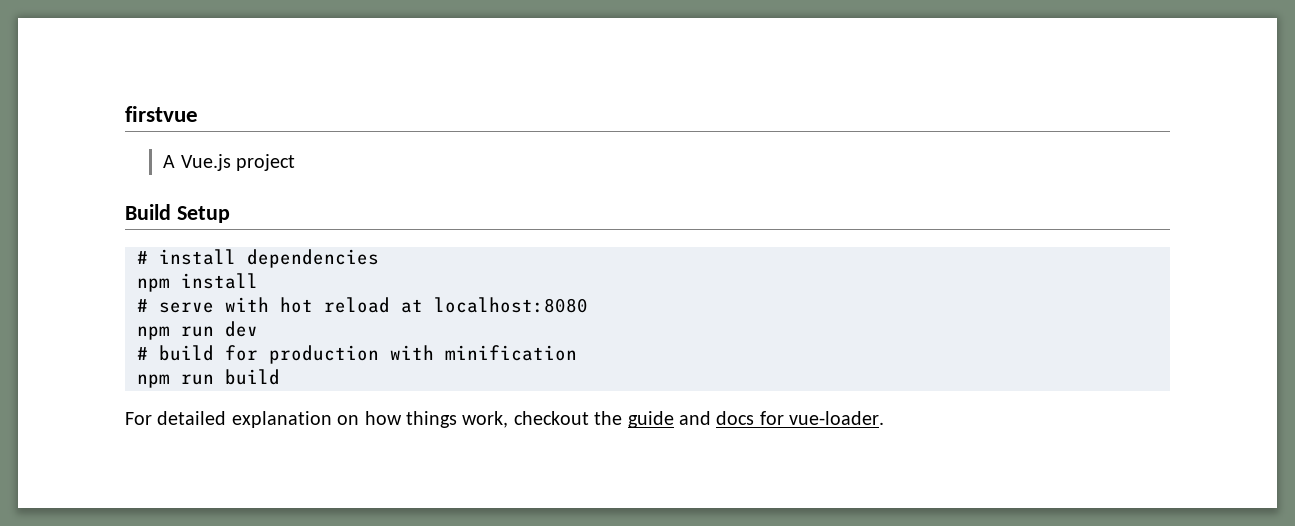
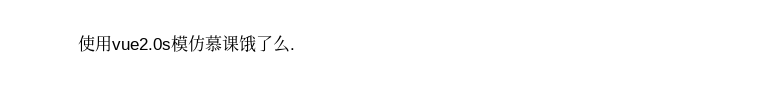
[125,106,198,122] [163,154,295,171] [125,204,230,223] [137,249,379,268] [137,273,258,292] [137,297,588,313] [137,321,258,340] [137,345,577,364] [137,369,280,388] [125,411,885,428] firstvue // A Vue.js project // Build Setup // # install dependencies // npm install // # serve with hot reload at localhost:8080 // npm run dev // # build for production with minification // npm run build // For detailed explanation on how things work, checkout the guide and docs for vue-loader. -> [78,35,295,53] 使用vue2.0s模仿慕课饿了么.

